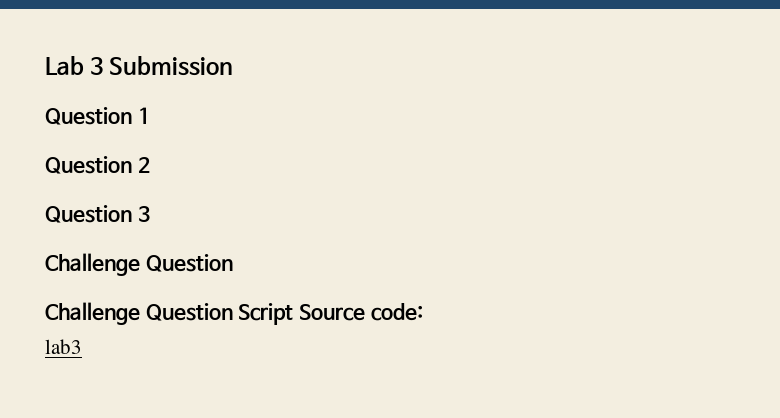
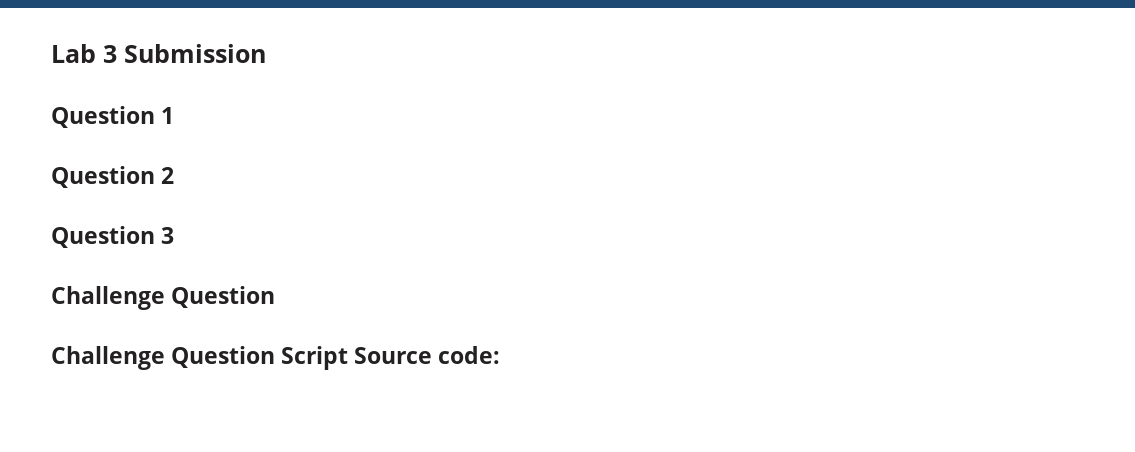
[45,339,82,354] // lab3 -> (501, 355) none

